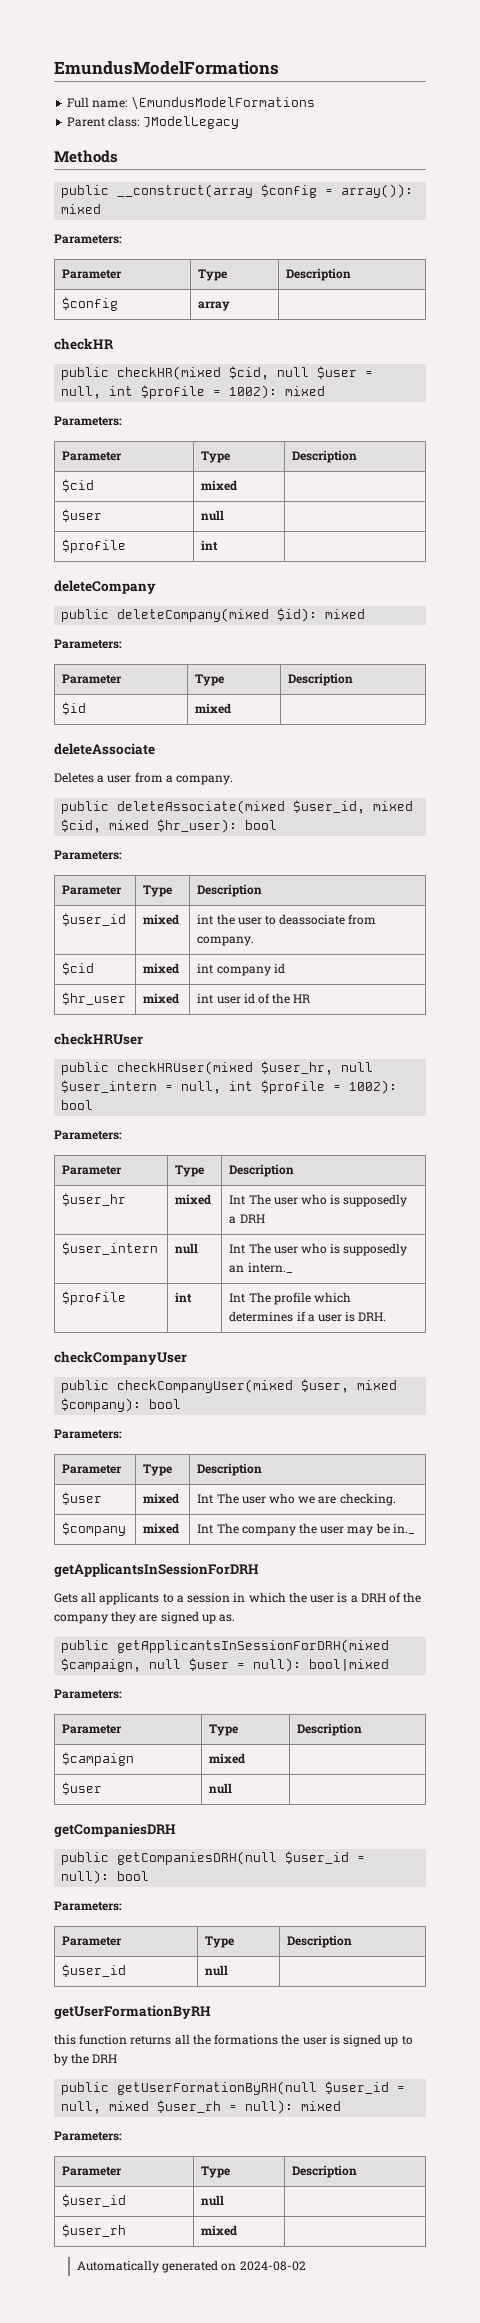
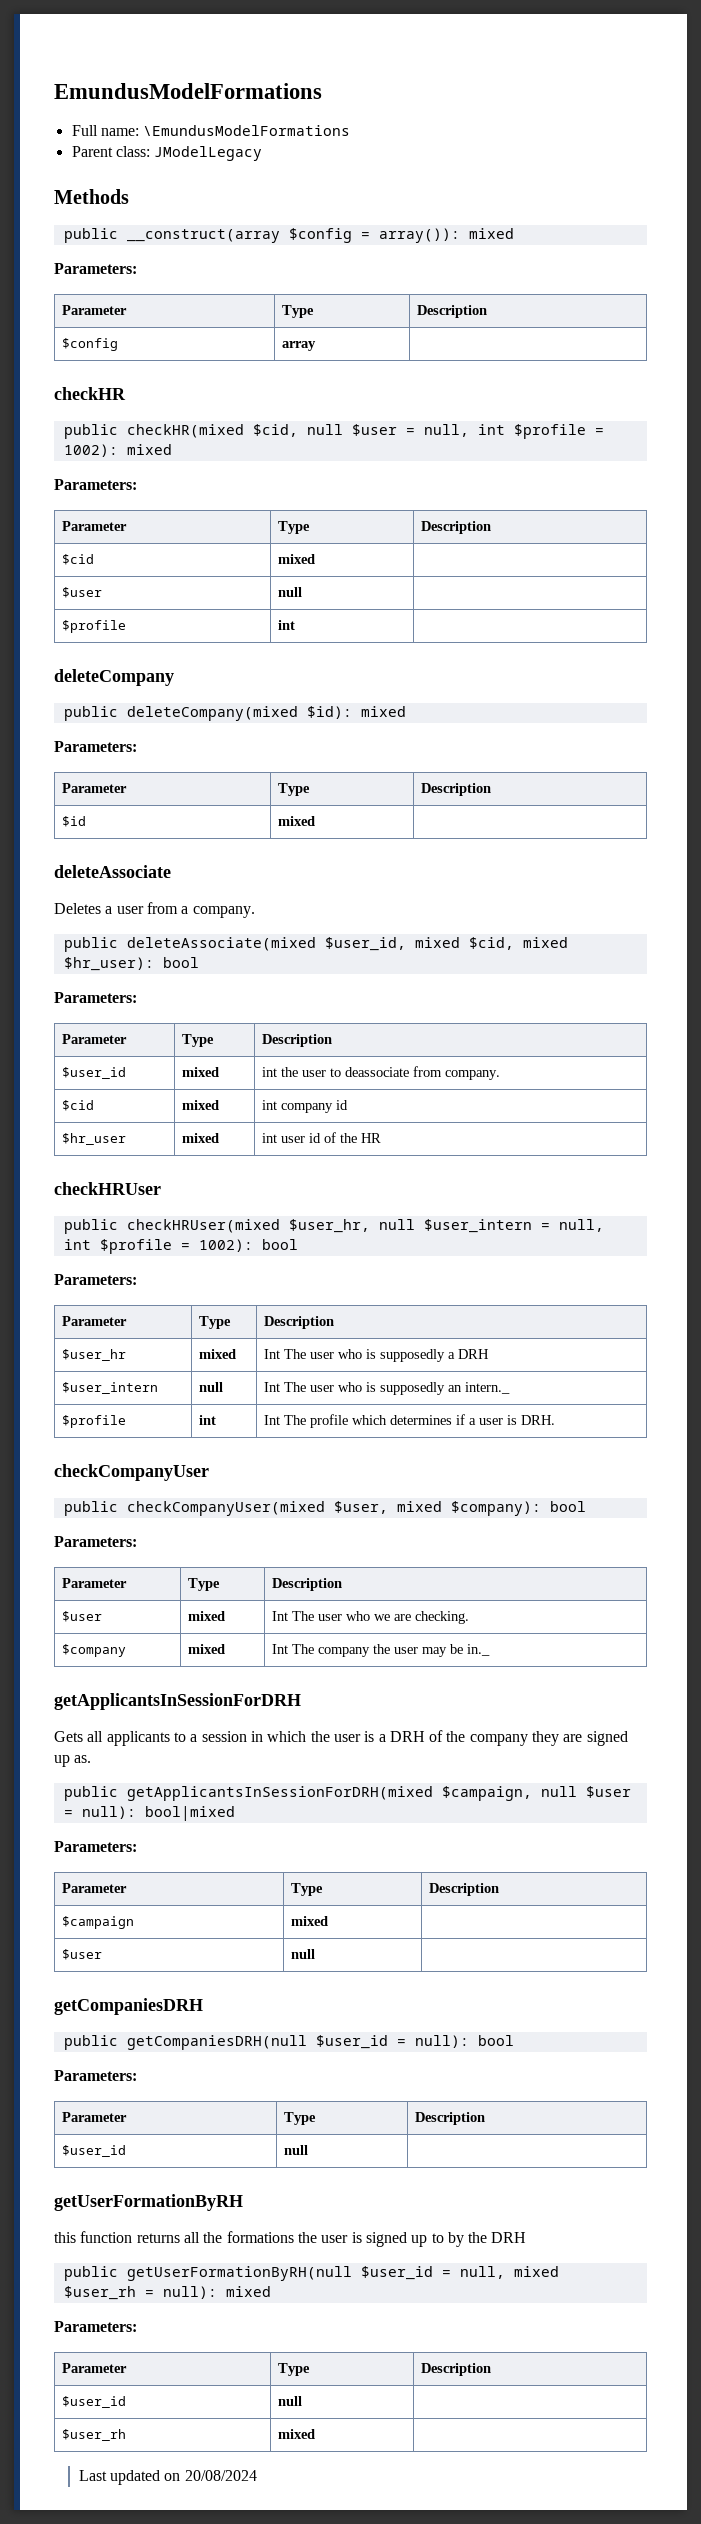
[76,2260,306,2273] Automatically generated on 2024-08-02 -> [78,2470,257,2485] Last updated on 20/08/2024

